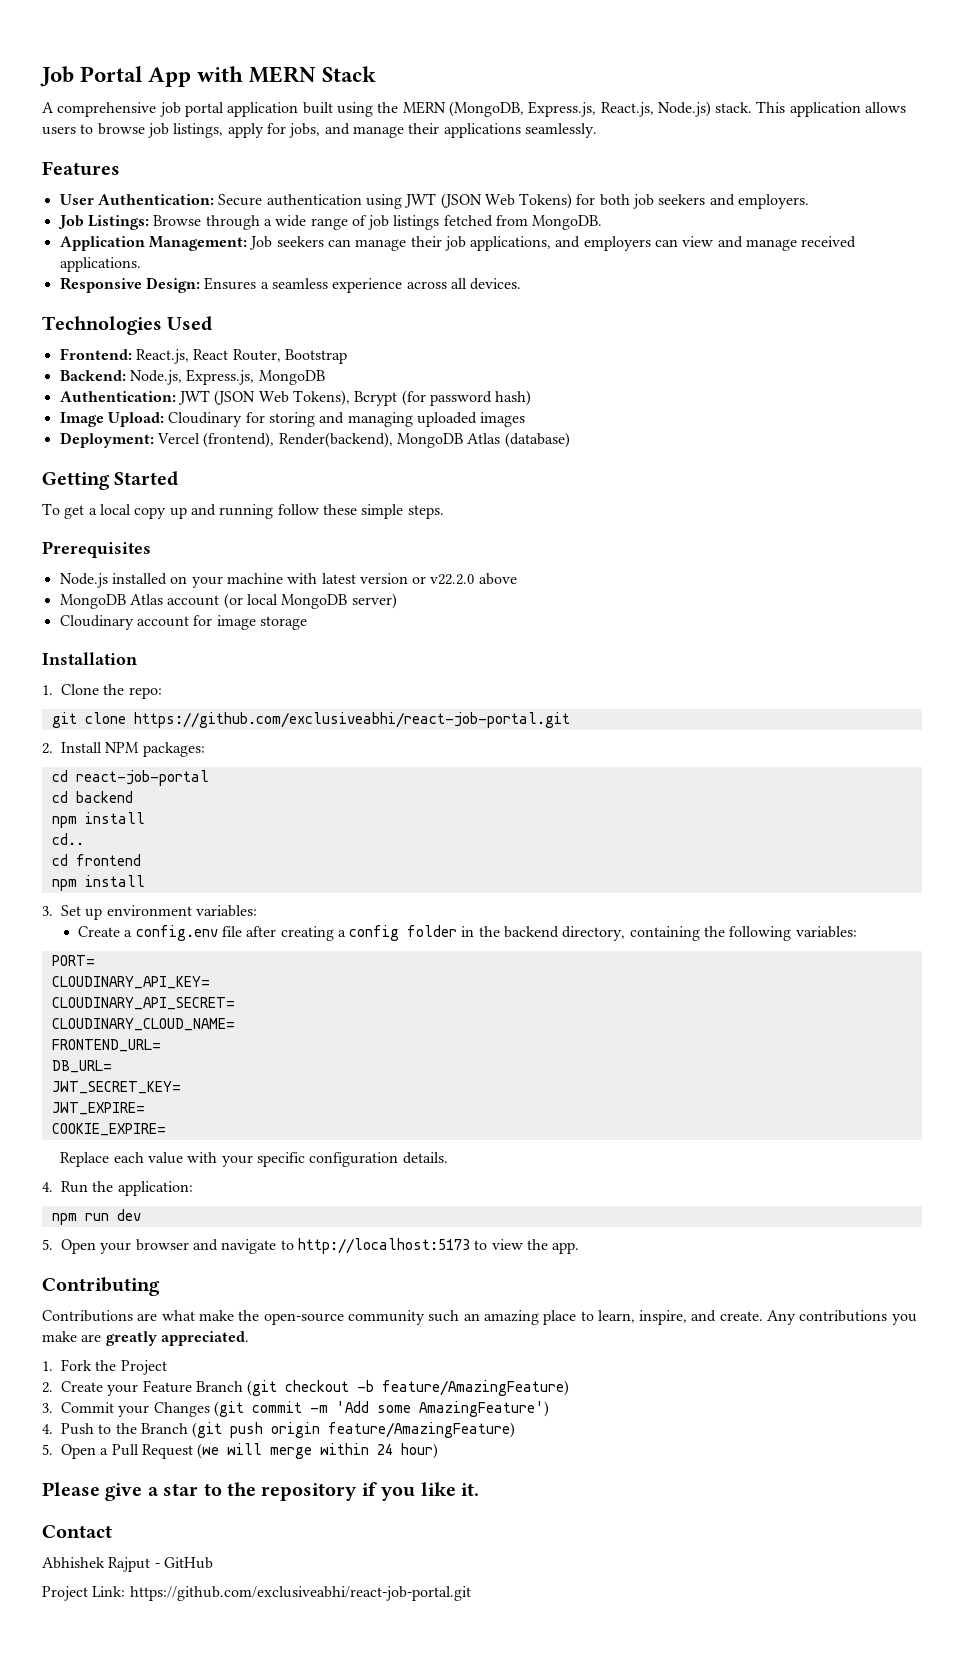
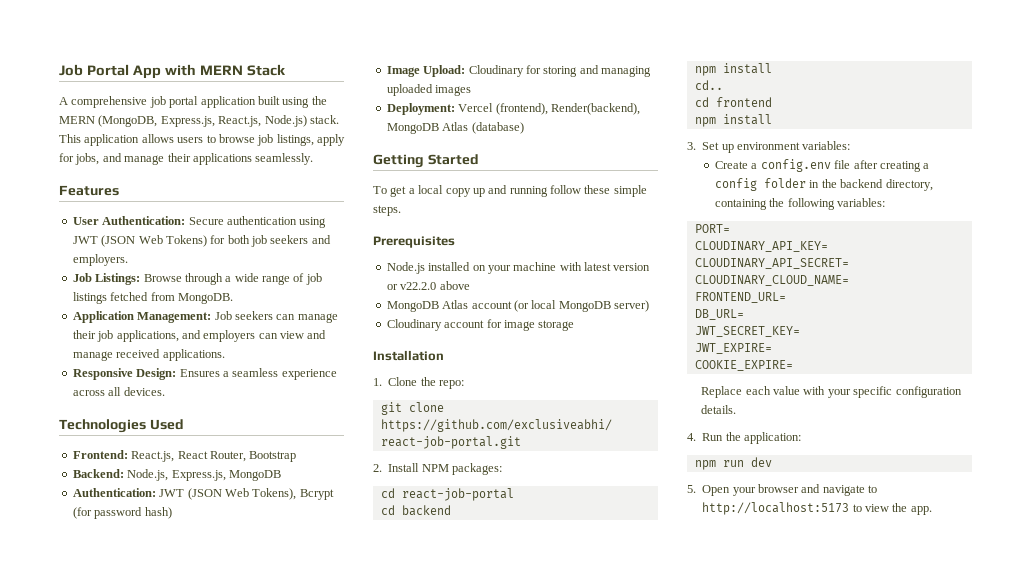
[42,1277,160,1296] [42,1310,917,1325] [42,1331,249,1346] [42,1359,167,1375] [42,1380,570,1396] [42,1401,549,1417] [42,1422,516,1438] [42,1443,439,1459] [42,1482,479,1501] [42,1525,112,1538] [42,1557,213,1572] [42,1586,471,1601] // Contributing // Contributions are what make the open-source community such an amazing place to learn, inspire, and create. Any contributions you make are greatly appreciated. // 1. Fork the Project // 2. Create your Feature Branch (git checkout -b feature/AmazingFeature) // 3. Commit your Changes (git commit -m 'Add some AmazingFeature') // 4. Push to the Branch (git push origin feature/AmazingFeature) // 5. Open a Pull Request (we will merge within 24 hour) // Please give a star to the repository if you like it. // Contact // Abhishek Rajput - GitHub // Project Link: https://github.com/exclusiveabhi/react-job-portal.git -> (932, 510) none

